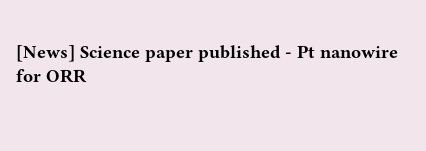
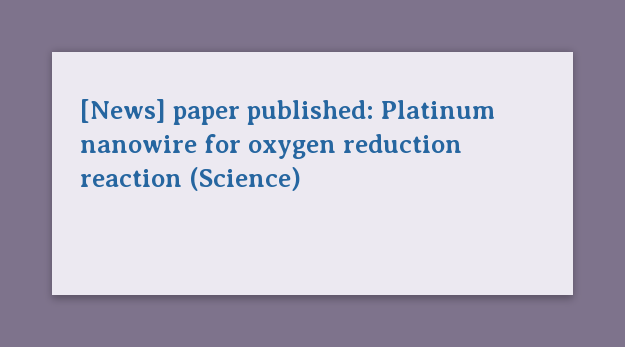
[80,45,398,62] [16,69,87,83] Science paper published - Pt nanowire for ORR -> [173,100,496,125] [80,134,463,159] [80,167,302,191] paper published: Platinum nanowire for oxygen reduction reaction (Science)

